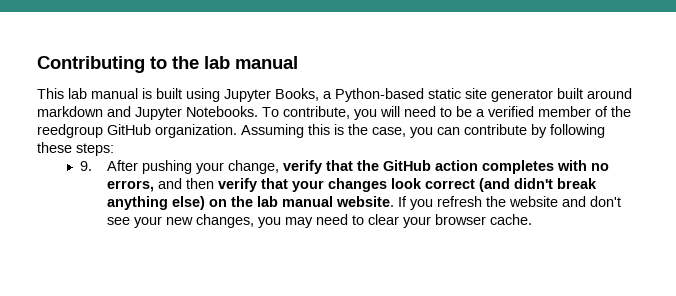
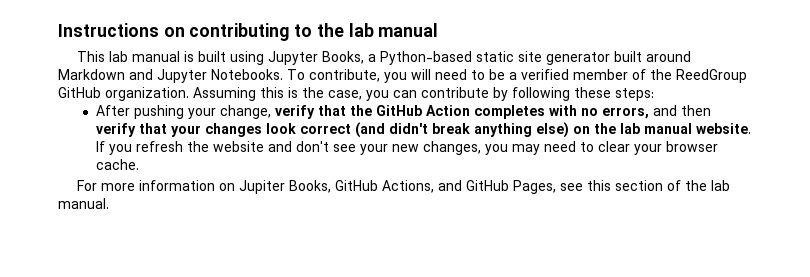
[37,56,145,73] Contributing -> [58,23,290,41] Instructions on contributing
[37,106,103,117] markdown -> [58,69,125,80] Markdown
[37,124,103,138] reedgroup -> [676,69,747,83] ReedGroup
[79,161,92,171] 9. -> (654, 94) none
[434,160,478,171] action -> [425,105,470,116] Action
(532, 219) none -> [76,180,730,194] [58,198,109,209] // For more information on Jupiter Books, GitHub Actions, and GitHub Pages, see this section of the lab manual.

